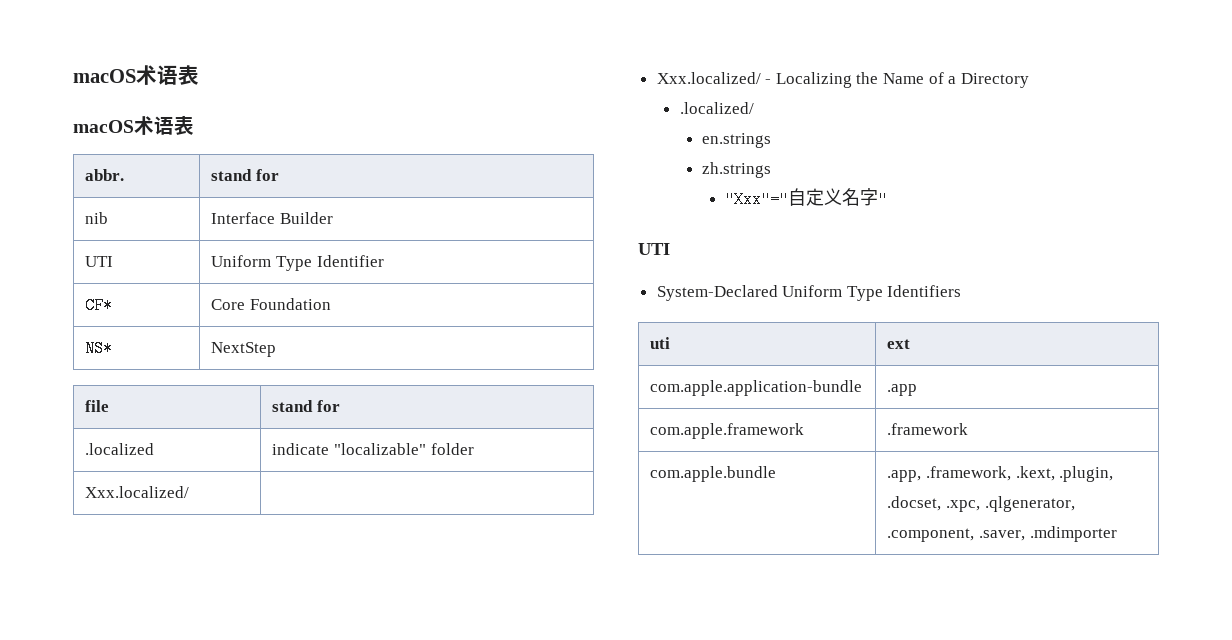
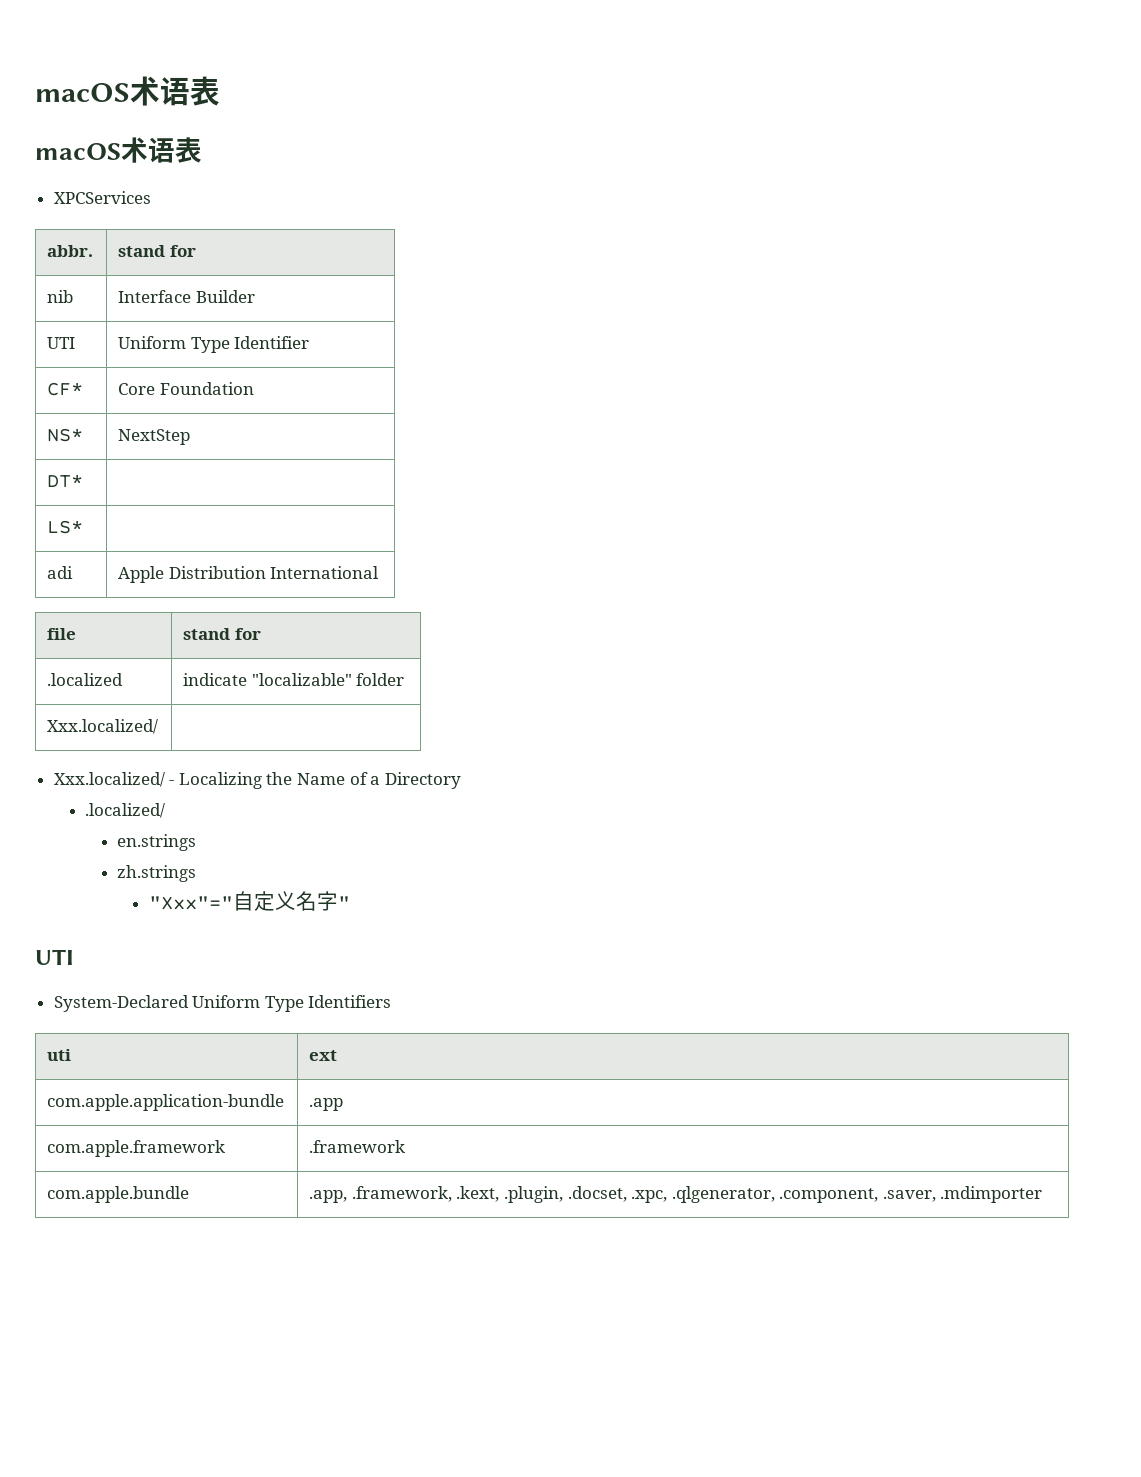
(194, 125) none -> [53,191,151,204] // XPCServices
(277, 349) none -> [47,474,84,488] [47,520,84,534] [47,566,74,579] [118,566,380,583] // DT* | // LS* | // adi | Apple Distribution International

